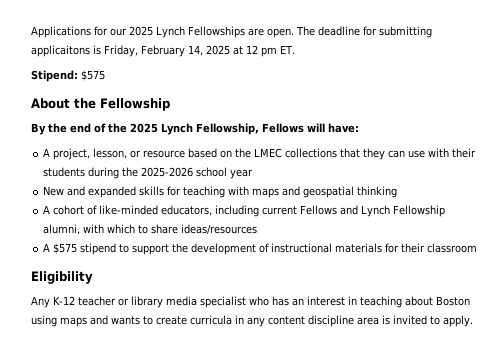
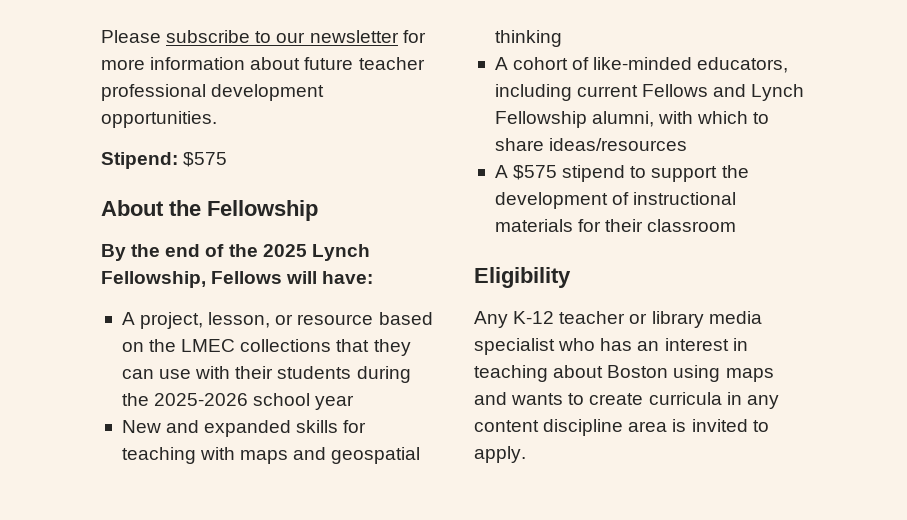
[31,26,432,38] [31,45,295,57] Applications for our 2025 Lynch Fellowships are open. The deadline for submitting applicaitons is Friday, February 14, 2025 at 12 pm ET. -> [101,30,426,43] [101,57,425,70] [101,84,325,101] [101,111,217,128] Please subscribe to our newsletter for more information about future teacher professional development opportunities.

